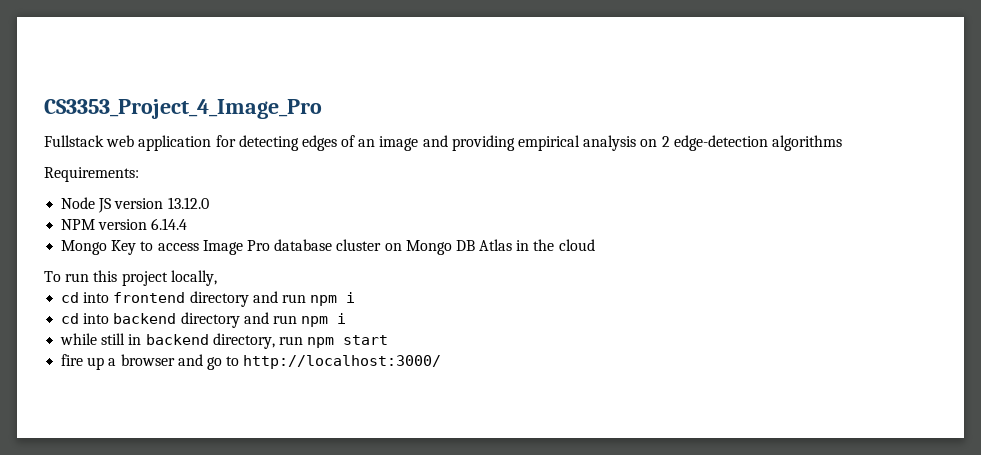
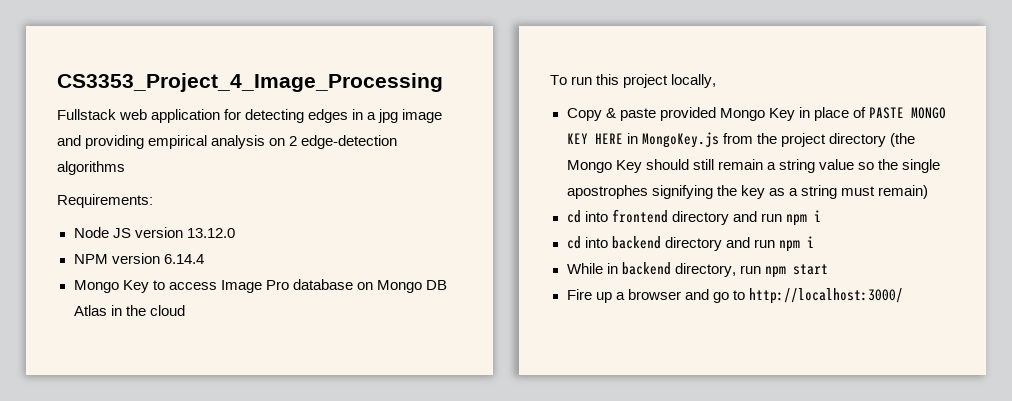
[44,99,322,119] CS3353_Project_4_Image_Pro -> [57,73,443,92] CS3353_Project_4_Image_Processing
[341,135,376,147] of an -> [352,109,399,123] in a jpg
[336,239,382,251] cluster -> (353, 284) none
(217, 278) none -> [566,107,946,121] [566,132,915,148] [566,159,941,173] [566,185,928,199] // Copy & paste provided Mongo Key in place of PASTE MONGO KEY HERE in MongoKey.js from the project directory (the Mongo Key should still remain a string value so the single apostrophes signifying the key as a string must remain)
[60,333,126,345] while still -> [566,263,603,274] While
[61,354,84,366] fire -> [566,289,592,300] Fire

